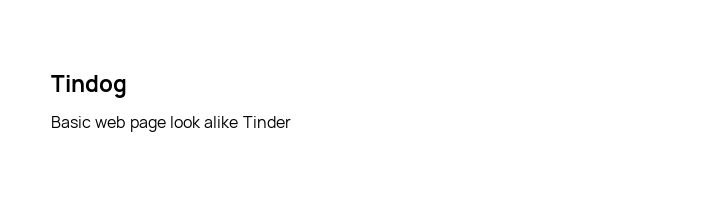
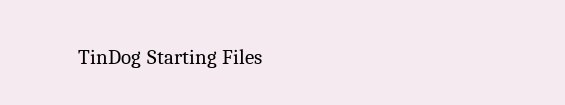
[51,75,127,98] [51,116,291,132] Tindog // Basic web page look alike Tinder -> [78,49,263,68] TinDog Starting Files

